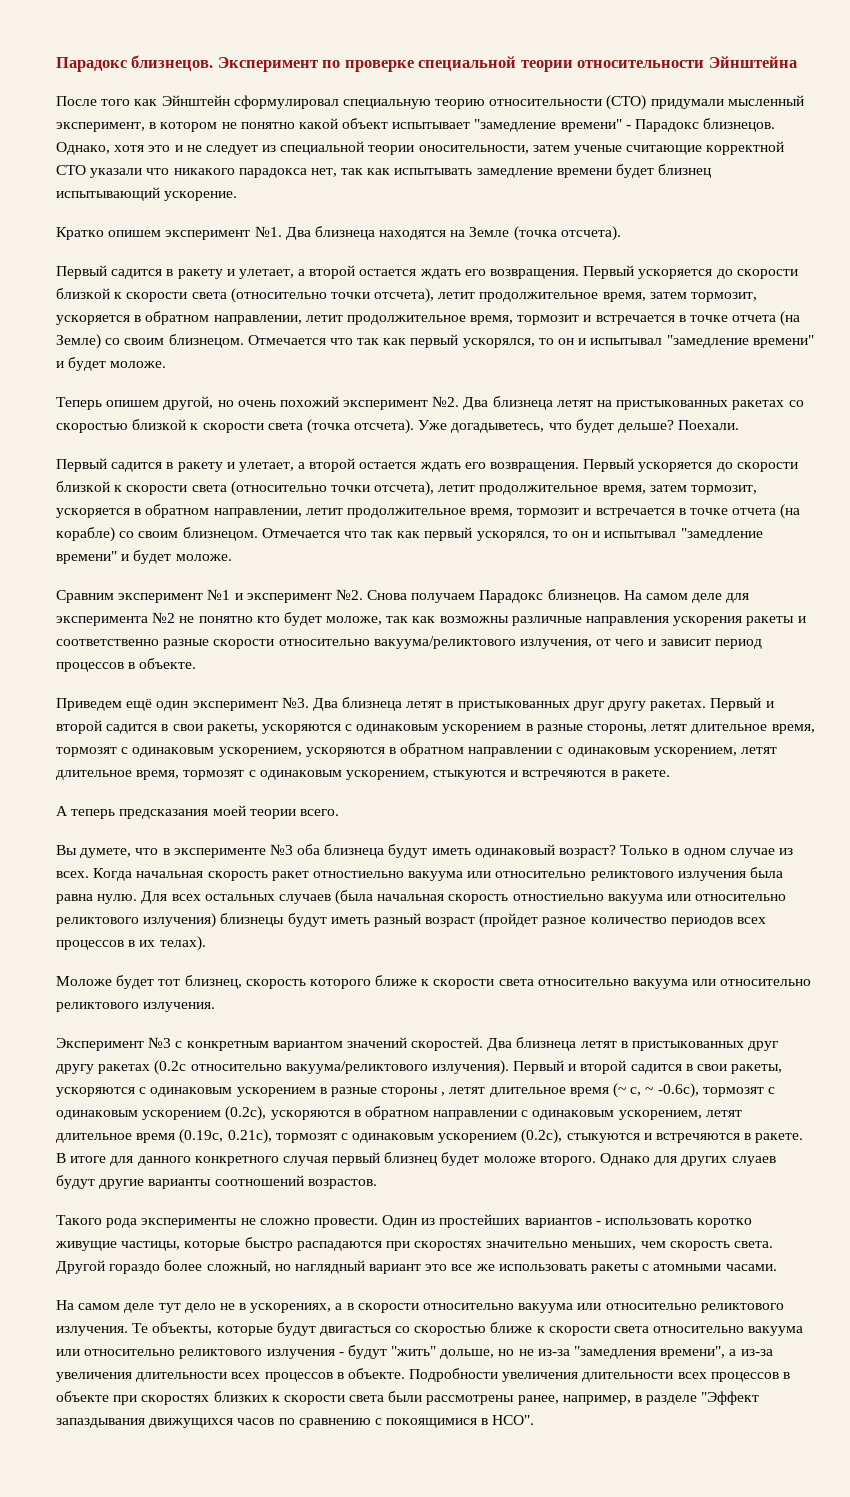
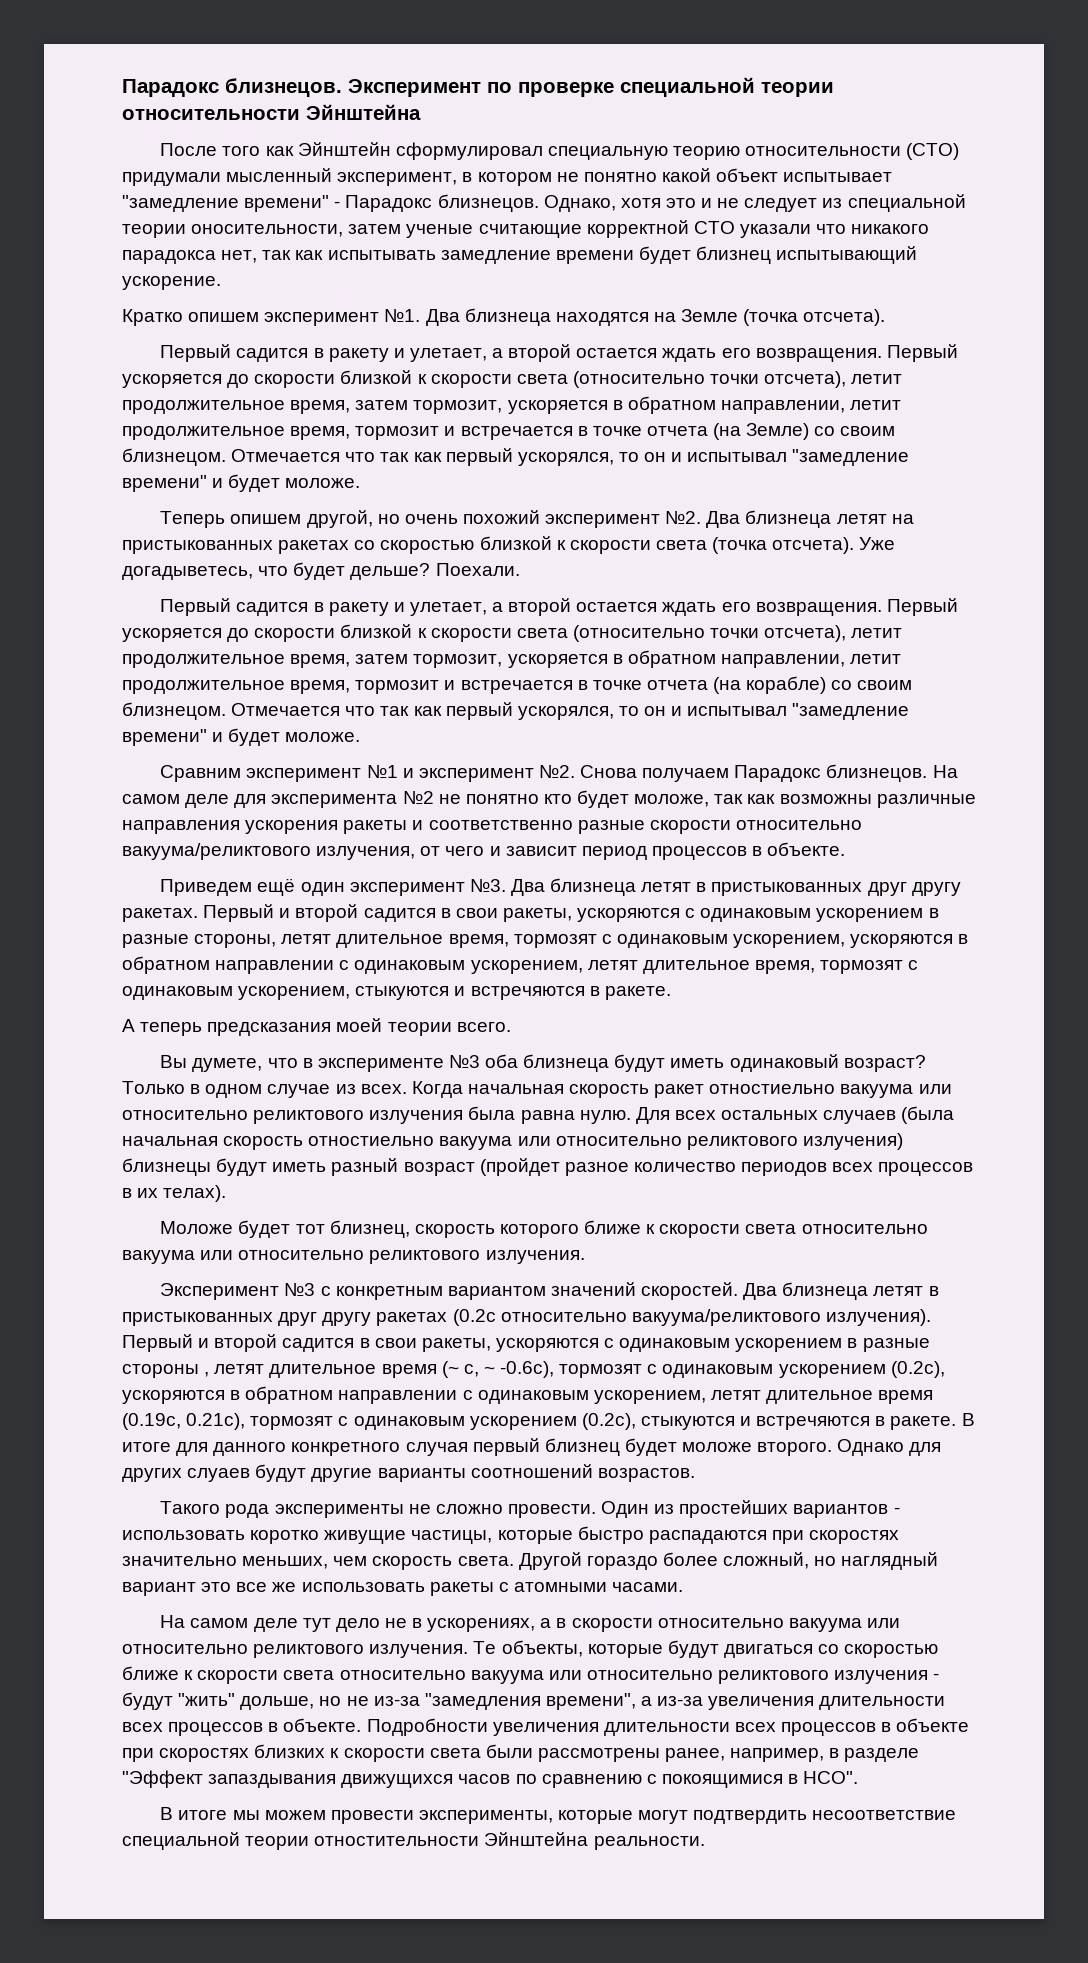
[319,1326,391,1336] двигасться -> [723,1644,813,1658] двигаться
(535, 1420) none -> [160,1807,957,1824] [122,1832,705,1850] // В итоге мы можем провести эксперименты, которые могут подтвердить несоответствие специальной теории отностительности Эйнштейна реальности.

